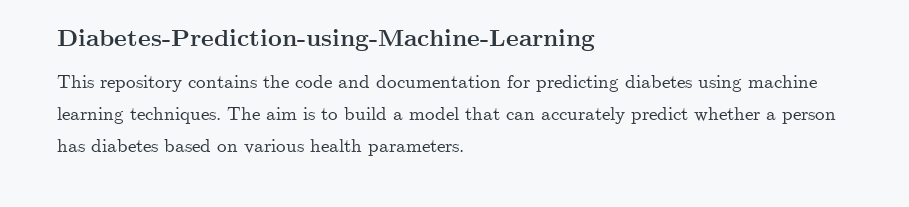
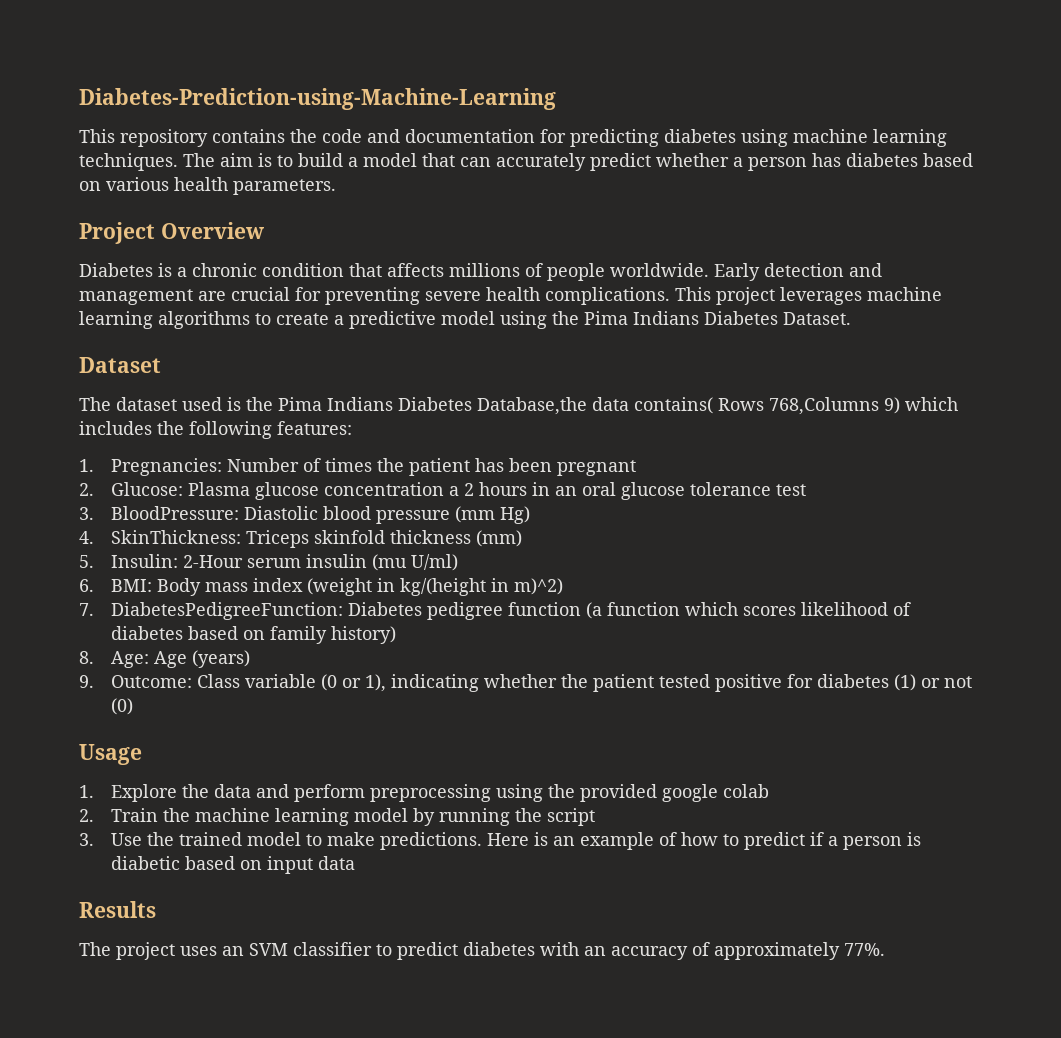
(464, 148) none -> [79,222,264,244] [79,263,882,281] [79,287,942,305] [79,311,851,329] [79,357,161,373] [79,397,958,415] [79,421,352,439] [79,458,637,476] [79,482,807,500] [79,506,531,524] [79,530,523,548] [79,554,459,571] [79,578,564,596] [79,602,912,620] [111,626,397,644] [79,650,251,668] [79,674,973,692] [111,698,134,715] [79,744,142,765] [79,784,770,802] [79,808,596,826] [79,832,922,850] [111,856,356,874] [79,901,156,918] [79,942,885,960] // Project Overview // Diabetes is a chronic condition that affects millions of people worldwide. Early detection and management are crucial for preventing severe health complications. This project leverages machine learning algorithms to create a predictive model using the Pima Indians Diabetes Dataset. // Dataset // The dataset used is the Pima Indians Diabetes Database,the data contains( Rows 768,Columns 9) which includes the following features: // 1. Pregnancies: Number of times the patient has been pregnant // 2. Glucose: Plasma glucose concentration a 2 hours in an oral glucose tolerance test // 3. BloodPressure: Diastolic blood pressure (mm Hg) // 4. SkinThickness: Triceps skinfold thickness (mm) // 5. Insulin: 2-Hour serum insulin (mu U/ml) // 6. BMI: Body mass index (weight in kg/(height in m)^2) // 7. DiabetesPedigreeFunction: Diabetes pedigree function (a function which scores likelihood of diabetes based on family history) // 8. Age: Age (years) // 9. Outcome: Class variable (0 or 1), indicating whether the patient tested positive for diabetes (1) or not (0) // Usage // 1. Explore the data and perform preprocessing using the provided google colab // 2. Train the machine learning model by running the script // 3. Use the trained model to make predictions. Here is an example of how to predict if a person is diabetic based on input data // Results // The project uses an SVM classifier to predict diabetes with an accuracy of approximately 77%.

